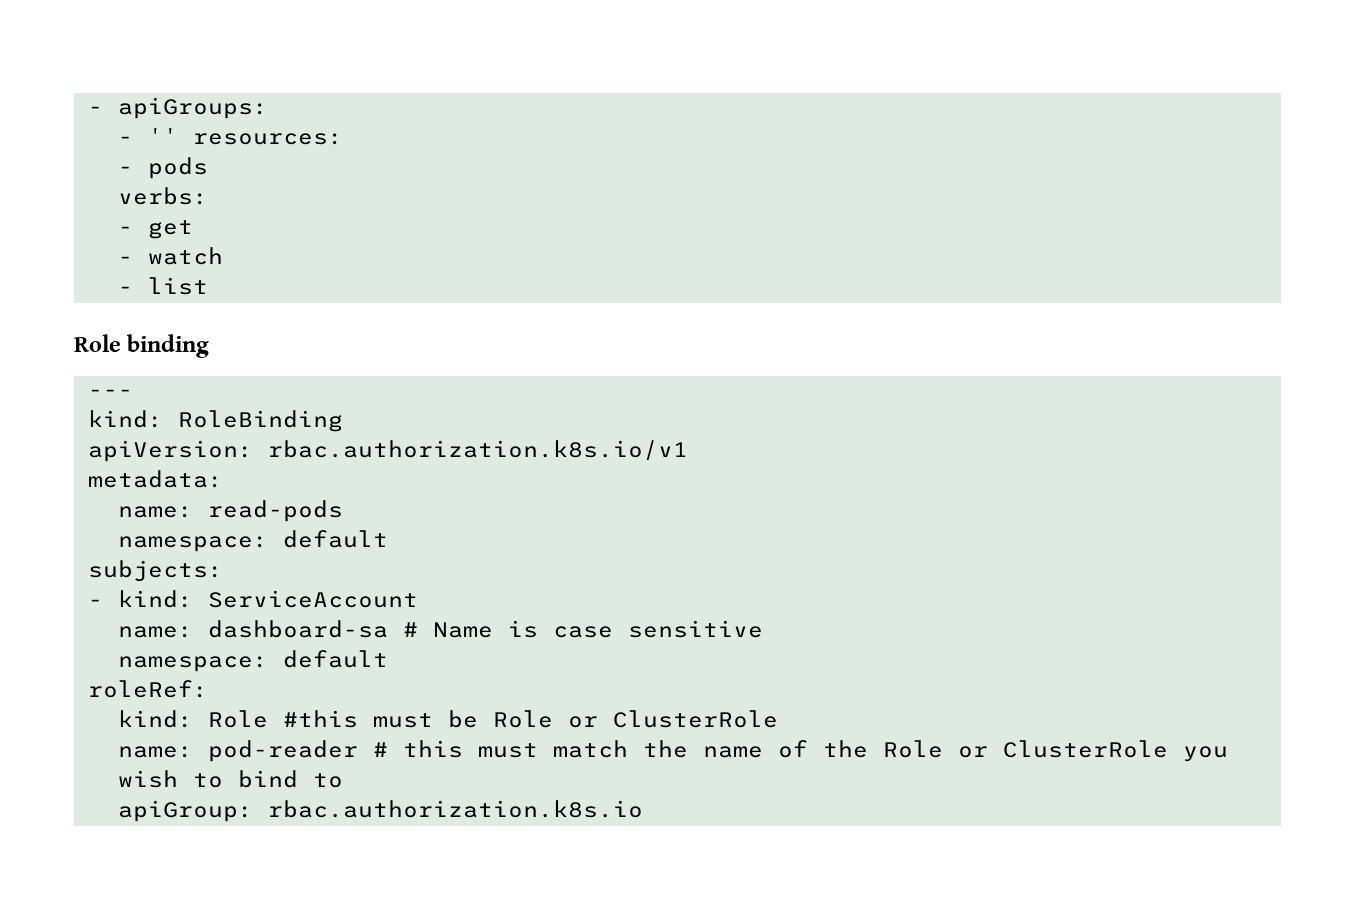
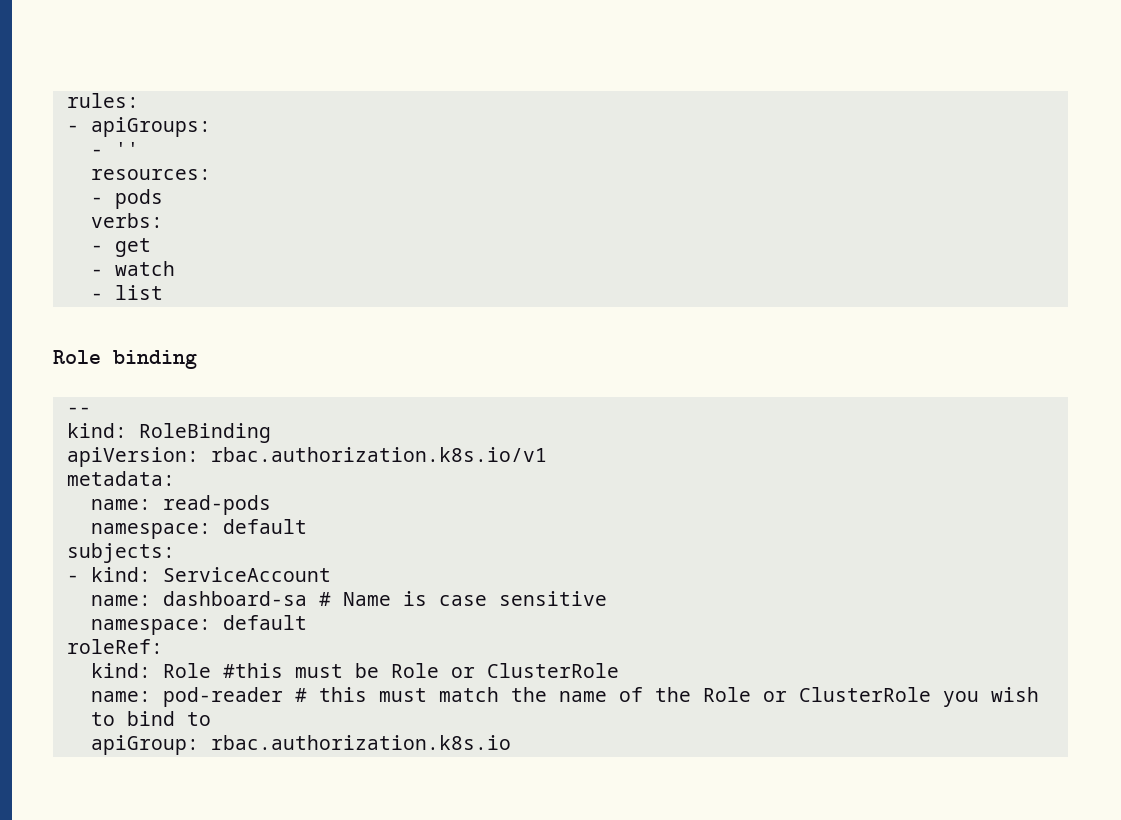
(87, 110) none -> [66,93,139,108] rules: //
(178, 136) none -> (139, 149) //
[87,389,133,397] --- -> [66,407,91,414] --

